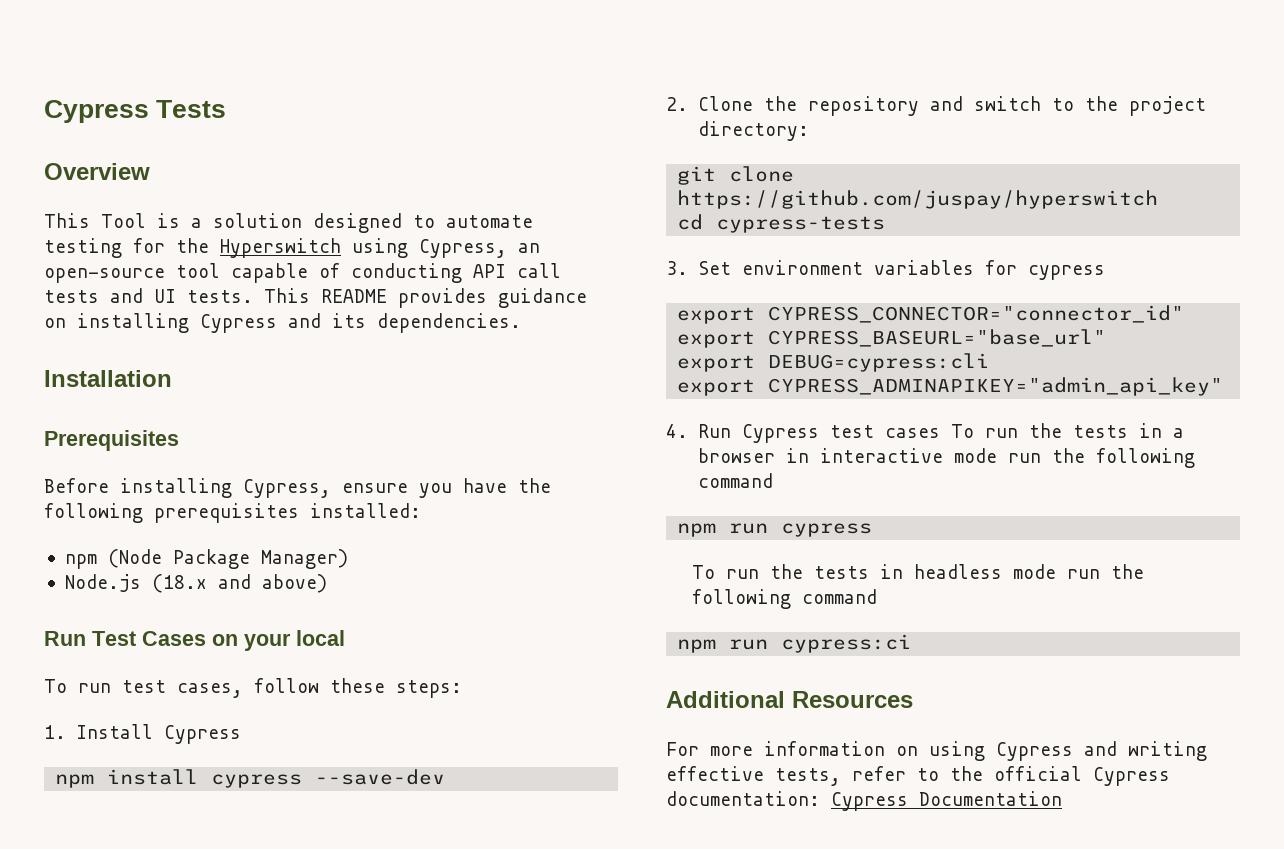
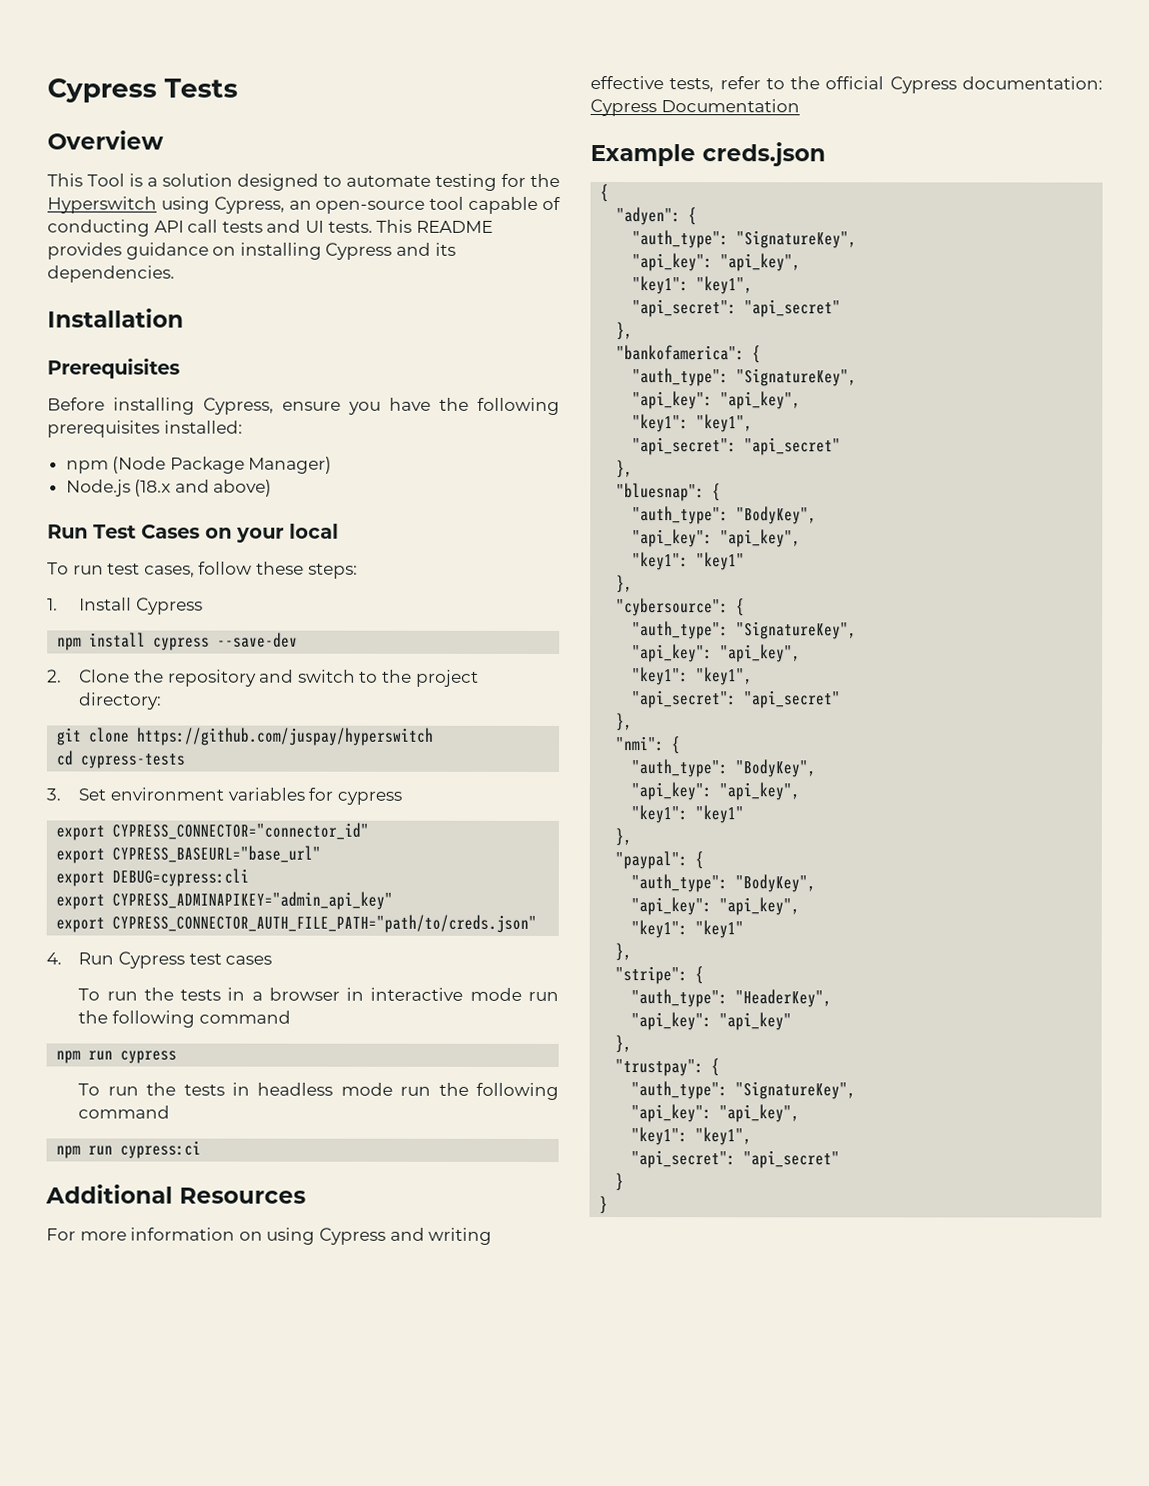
(1224, 386) none -> [56,914,538,933] // export CYPRESS_CONNECTOR_AUTH_FILE_PATH="path/to/creds.json"
(940, 433) none -> (273, 960) //
(1062, 798) none -> [590,142,826,167] [600,184,610,203] [616,207,698,226] [632,230,858,249] [632,253,802,272] [632,276,754,295] [632,299,842,318] [616,322,634,341] [616,345,762,364] [632,368,858,387] [632,391,802,410] [632,414,754,433] [632,437,842,456] [616,460,634,479] [616,483,722,502] [632,506,818,525] [632,529,802,548] [632,552,746,571] [616,575,634,594] [616,598,746,617] [632,621,858,640] [632,644,802,663] [632,667,754,686] [632,690,842,709] [616,713,634,732] [615,736,682,755] [631,759,817,778] [631,782,801,801] [631,805,745,824] [615,828,633,847] [615,851,705,870] [631,874,817,893] [631,897,801,916] [631,920,745,939] [615,943,633,962] [615,966,705,985] [631,989,833,1008] [631,1012,793,1031] [615,1035,633,1054] [615,1058,721,1077] [631,1081,857,1100] [631,1104,801,1123] [631,1127,753,1146] [631,1150,841,1169] [615,1173,625,1192] [599,1196,609,1215] // Example creds.json // { // "adyen": { // "auth_type": "SignatureKey", // "api_key": "api_key", // "key1": "key1", // "api_secret": "api_secret" // }, // "bankofamerica": { // "auth_type": "SignatureKey", // "api_key": "api_key", // "key1": "key1", // "api_secret": "api_secret" // }, // "bluesnap": { // "auth_type": "BodyKey", // "api_key": "api_key", // "key1": "key1" // }, // "cybersource": { // "auth_type": "SignatureKey", // "api_key": "api_key", // "key1": "key1", // "api_secret": "api_secret" // }, // "nmi": { // "auth_type": "BodyKey", // "api_key": "api_key", // "key1": "key1" // }, // "paypal": { // "auth_type": "BodyKey", // "api_key": "api_key", // "key1": "key1" // }, // "stripe": { // "auth_type": "HeaderKey", // "api_key": "api_key" // }, // "trustpay": { // "auth_type": "SignatureKey", // "api_key": "api_key", // "key1": "key1", // "api_secret": "api_secret" // } // }

